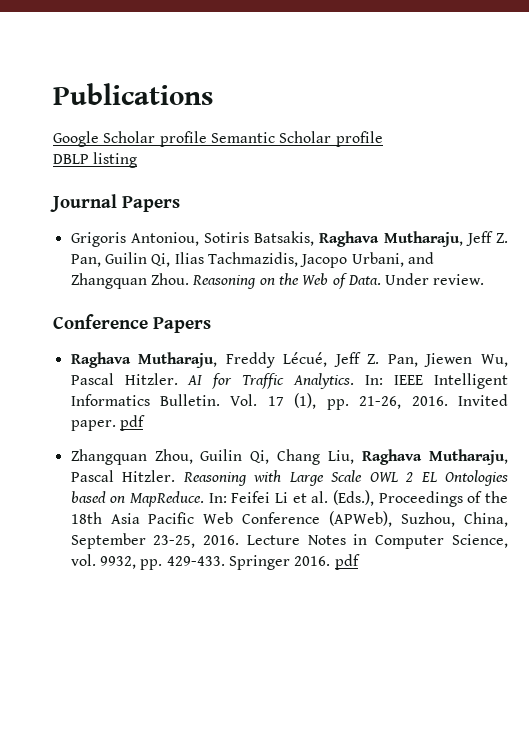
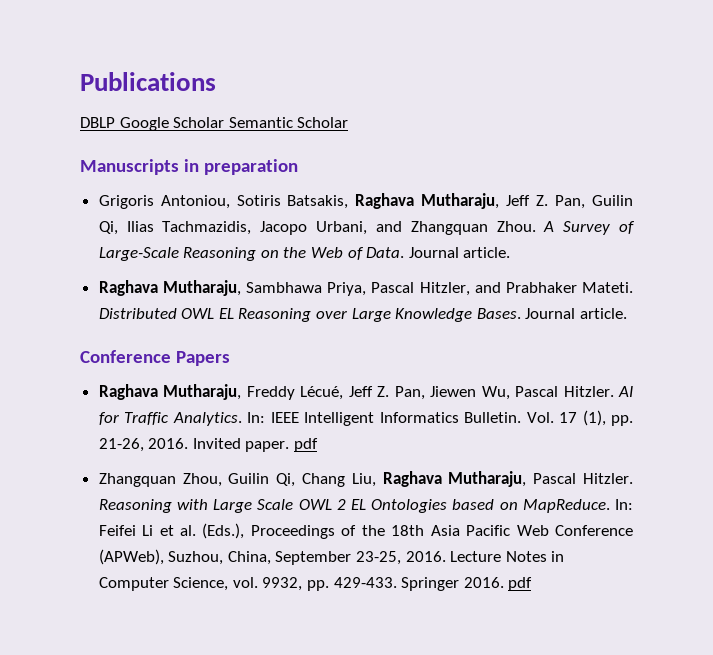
(213, 94) none -> [80,117,115,128] DBLP
[159,131,207,147] profile -> (225, 122) none
[335,131,383,147] [53,152,138,168] [50,194,180,212] profile // DBLP listing // Journal Papers -> [80,159,299,175] // Manuscripts in preparation
(189, 279) none -> [543,221,635,235] [98,247,179,261] A Survey of Large-Scale
[385,273,485,285] Under review. -> [408,247,511,258] [98,280,633,296] [98,308,628,322] Journal article. // Raghava Mutharaju, Sambhawa Priya, Pascal Hitzler, and Prabhaker Mateti. Distributed OWL EL Reasoning over Large Knowledge Bases. Journal article.

